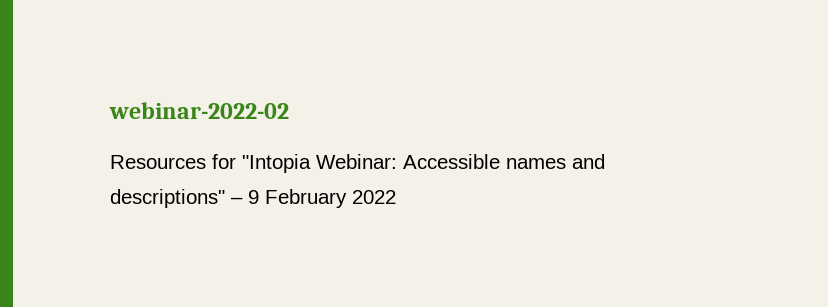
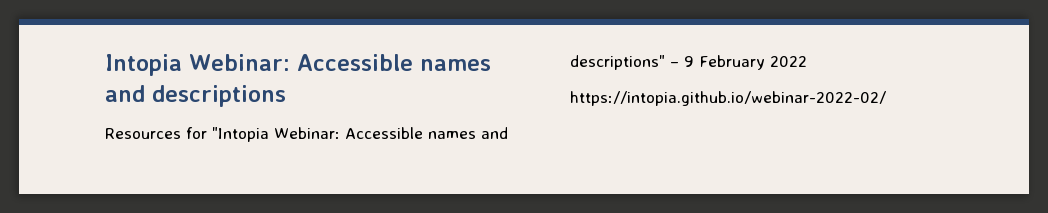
[109,102,289,119] webinar-2022-02 -> [105,54,491,76] [105,85,286,107] Intopia Webinar: Accessible names and descriptions
(396, 197) none -> [570,91,886,106] // https://intopia.github.io/webinar-2022-02/

